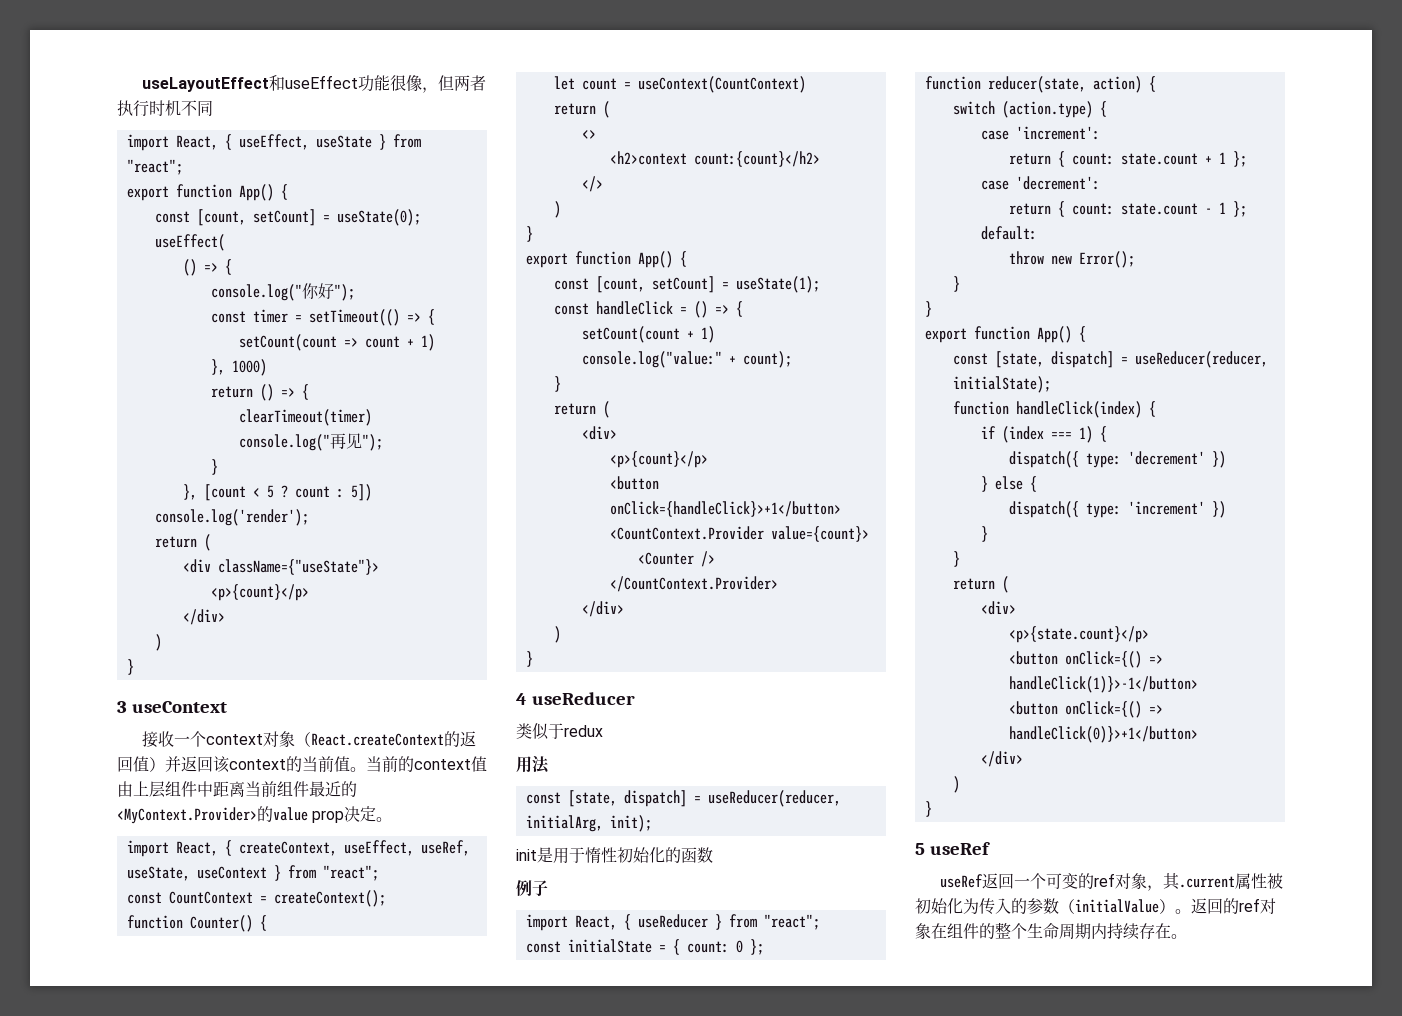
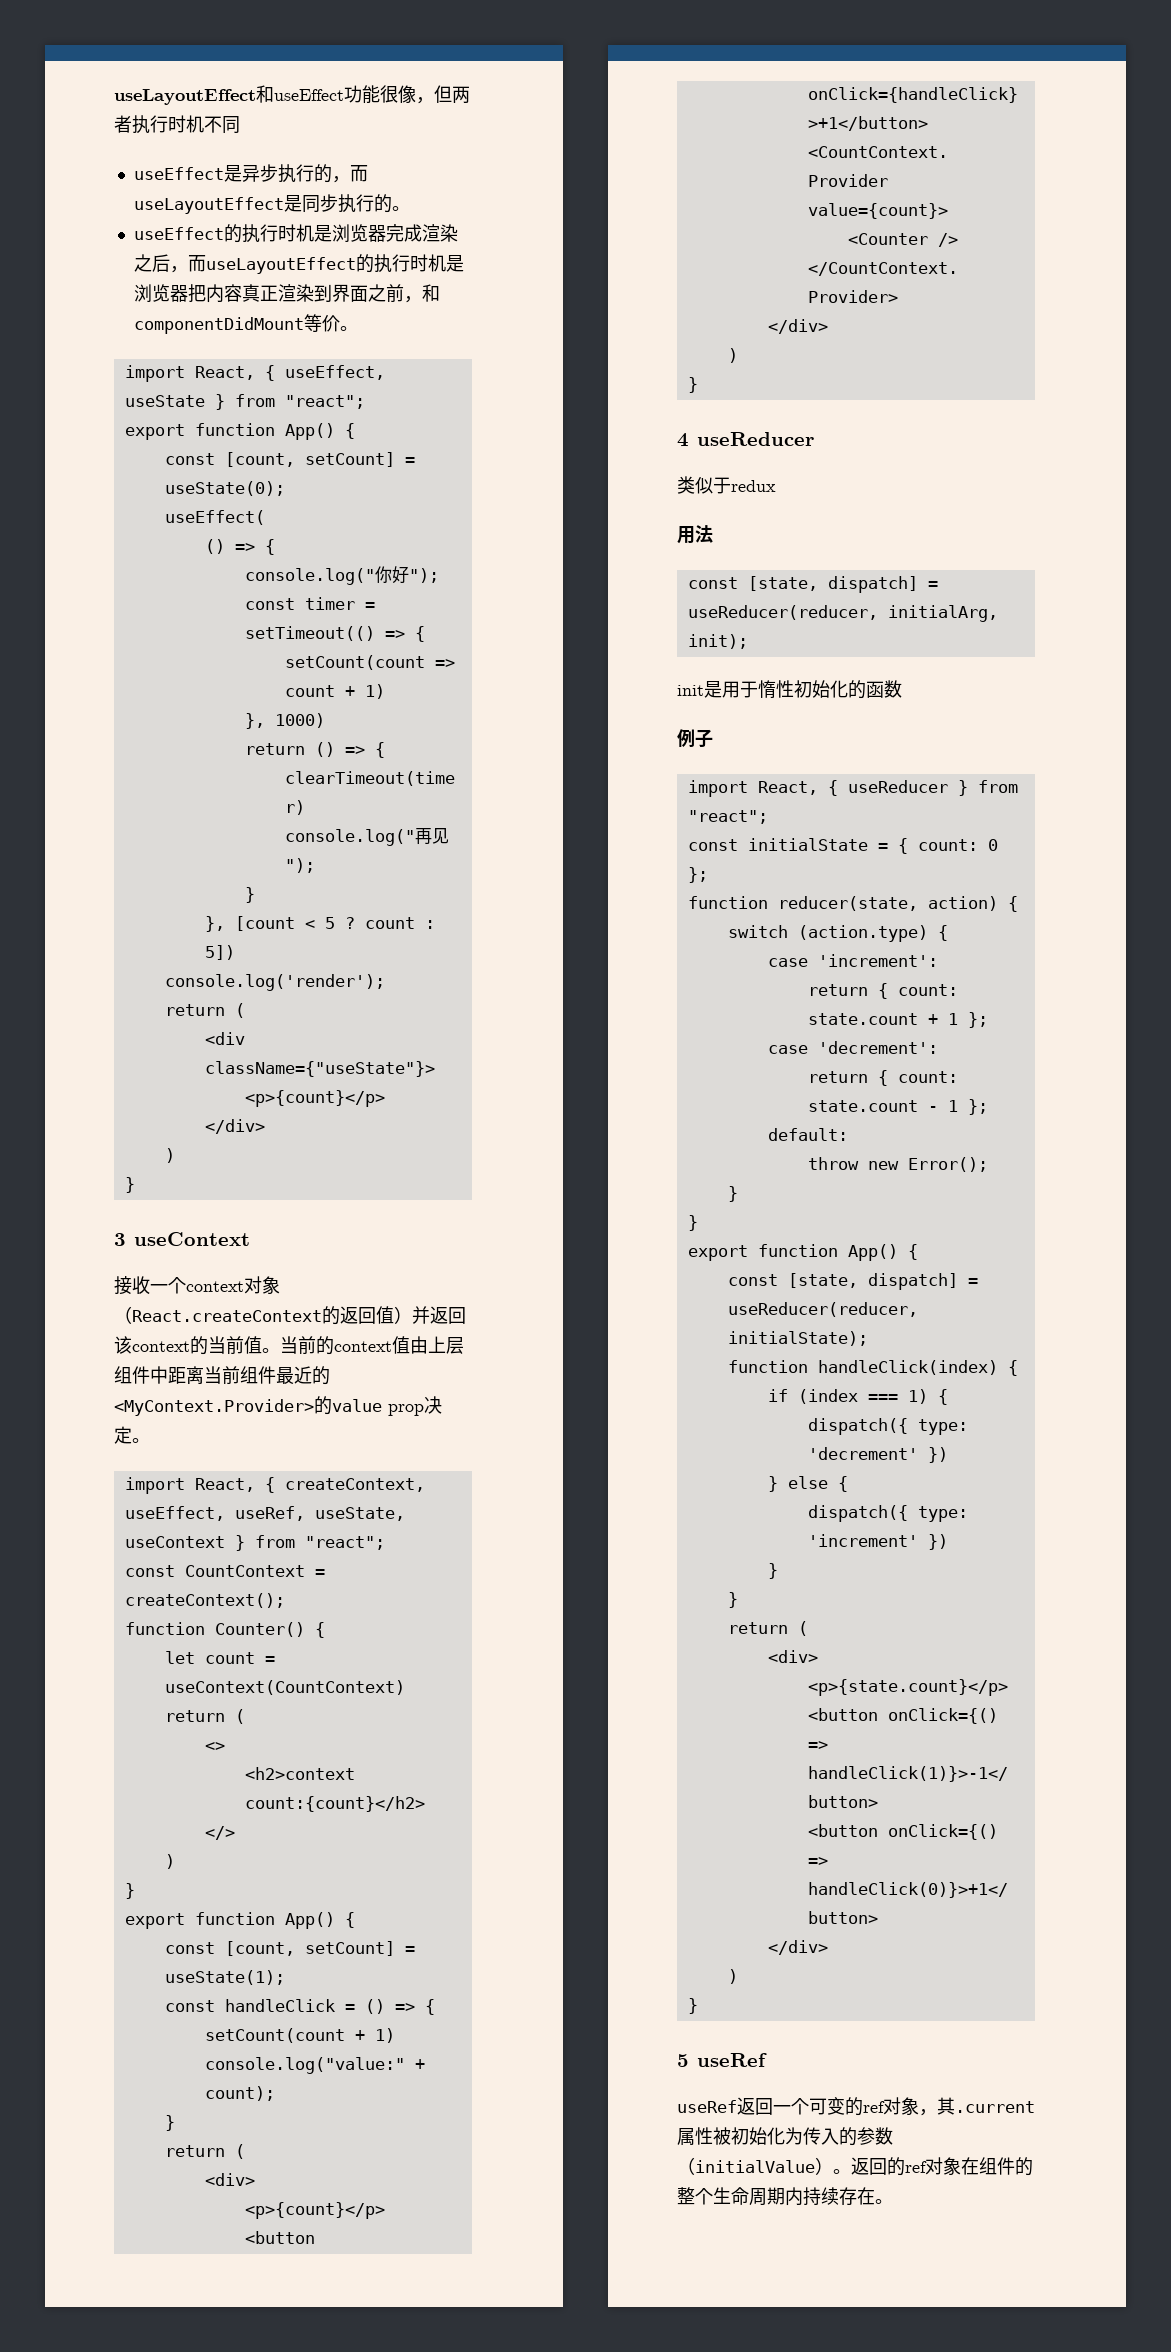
(213, 108) none -> [133,164,368,183] [133,194,410,214] [133,224,458,243] [133,254,464,274] [133,284,440,303] [133,314,358,334] // useEffect是异步执行的，而useLayoutEffect是同步执行的。 // useEffect的执行时机是浏览器完成渲染之后，而useLayoutEffect的执行时机是浏览器把内容真正渲染到界面之前，和componentDidMount等价。

